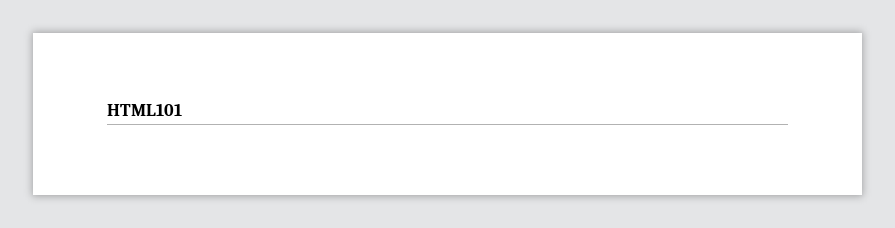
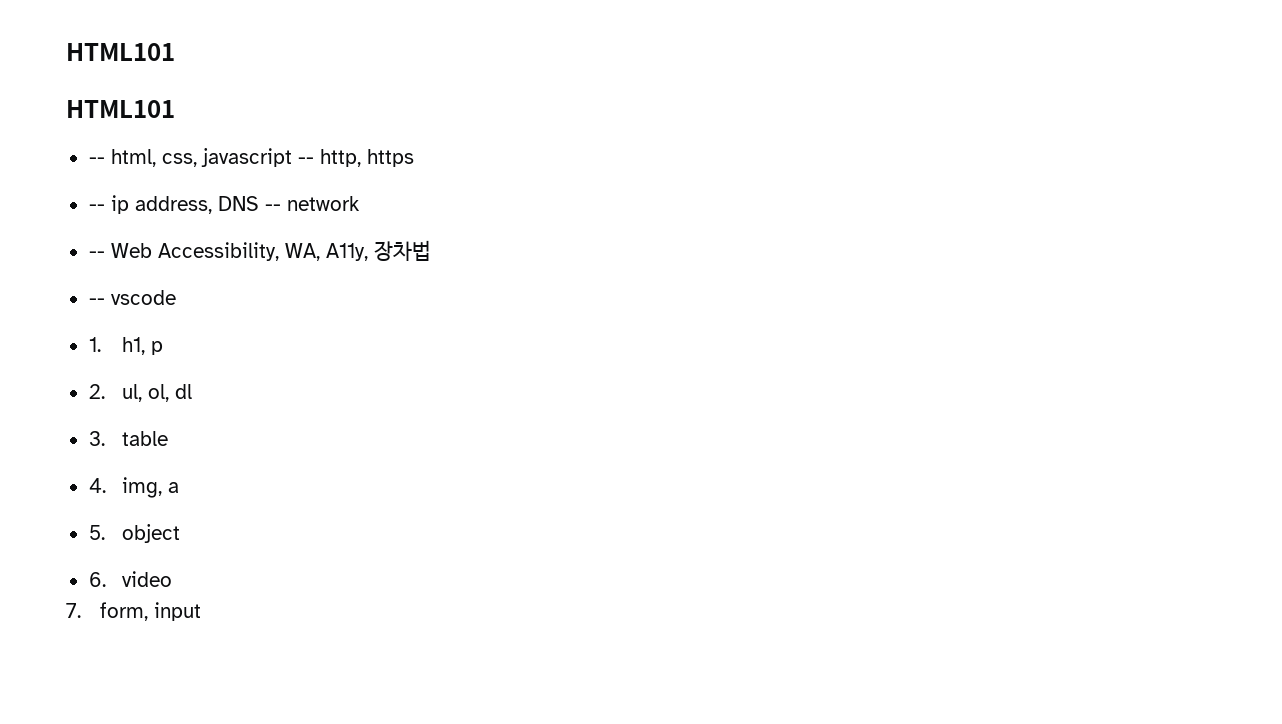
[107,103,182,116] HTML101 -> [66,43,175,61] [66,100,175,118] [88,148,414,167] [88,195,360,214] [88,240,431,261] [88,290,176,305] [88,337,164,355] [88,384,193,402] [88,431,169,446] [88,477,180,498] [88,524,181,543] [88,571,173,587] [66,602,201,621] HTML101 // HTML101 // -- html, css, javascript -- http, https // -- ip address, DNS -- network // -- Web Accessibility, WA, A11y, 장차법 // -- vscode // 1. h1, p // 2. ul, ol, dl // 3. table // 4. img, a // 5. object // 6. video // 7. form, input

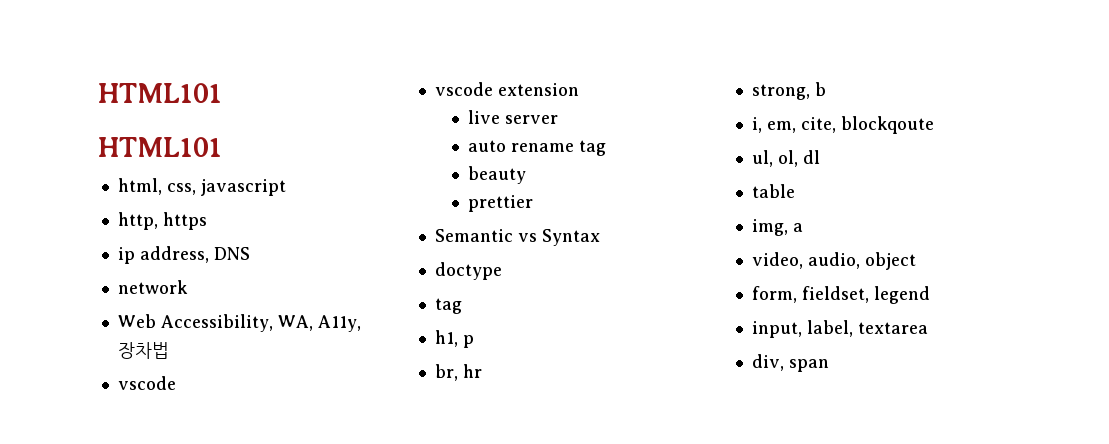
[88,157,105,164] -- -> (222, 147) none
[297,157,314,164] -- -> (286, 187) //
[88,204,105,211] -- -> (207, 221) none
[264,204,281,211] -- -> (250, 253) //
[88,251,105,258] -- -> (188, 287) none
[88,298,105,305] -- -> (169, 350) none
[88,337,164,355] [88,384,105,399] 1. h1, p // 2. -> [434,82,579,96] [467,110,558,124] [467,140,606,156] [467,166,526,184] [467,195,533,212] [434,229,600,246] [434,262,502,280] [434,298,462,314] [434,330,474,348] [434,364,482,381] [751,82,826,100] [751,116,934,134] vscode extension // live server // auto rename tag // beauty // prettier // Semantic vs Syntax // doctype // tag // h1, p // br, hr // strong, b // i, em, cite, blockqoute //
[88,431,105,446] 3. -> (820, 157) none
[88,478,106,493] 4. -> (795, 191) none
[88,525,105,540] 5. -> [751,252,860,269] video, audio,
[88,571,173,587] [66,602,201,621] 6. video // 7. form, input -> [751,286,930,304] [751,320,928,338] [751,354,829,372] form, fieldset, legend // input, label, textarea // div, span

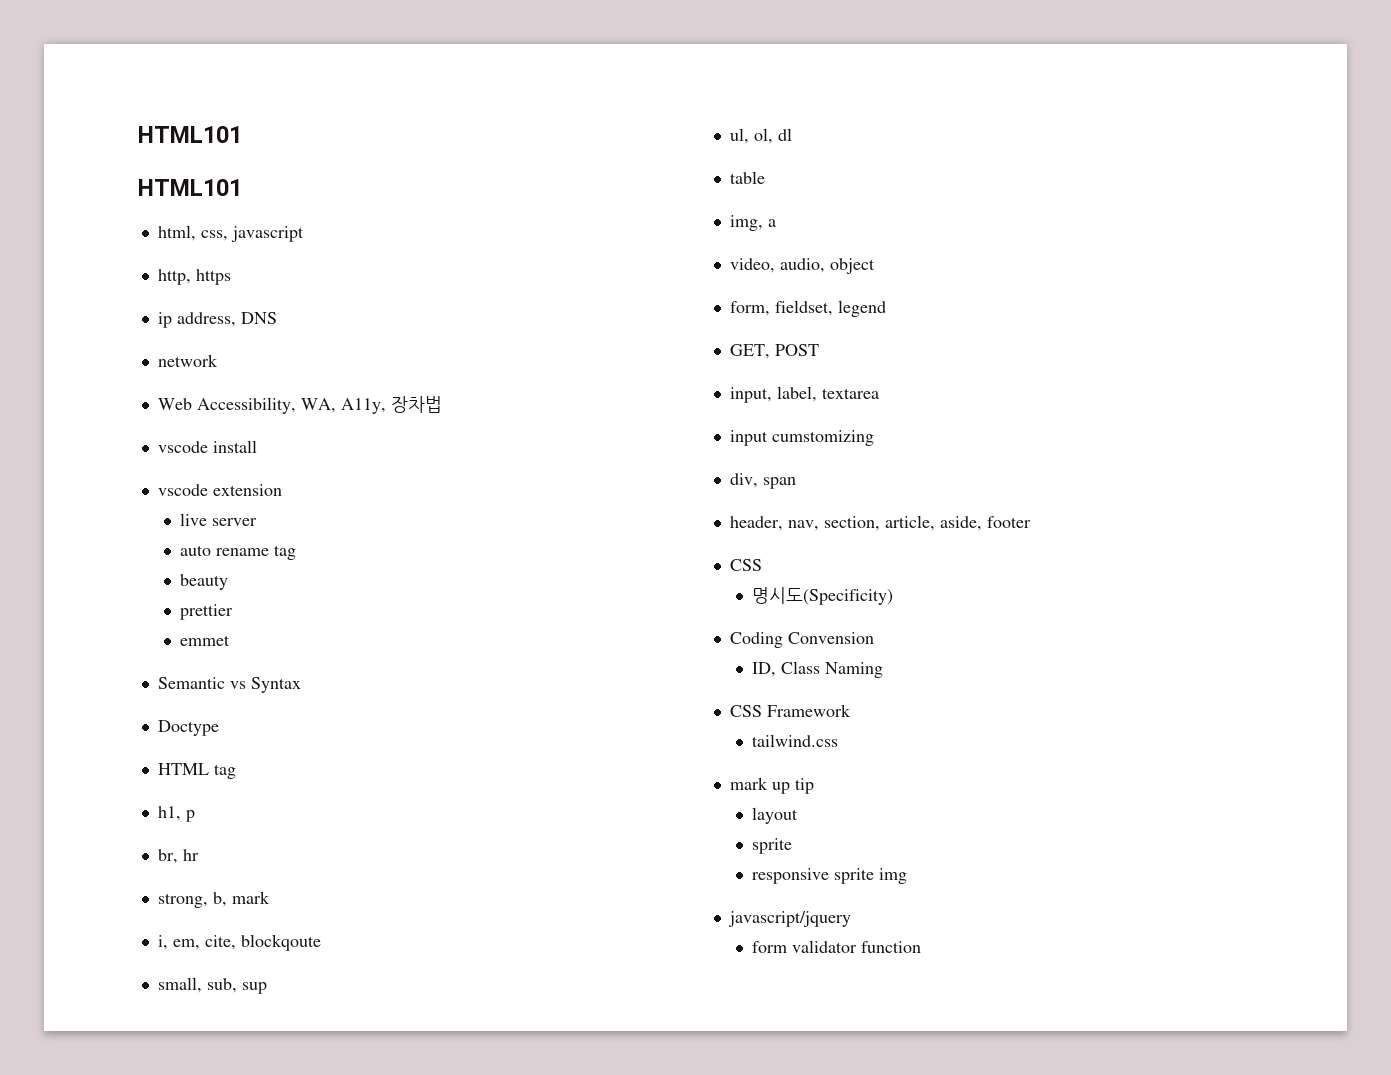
(176, 383) none -> [212,440,257,453] install
(533, 203) none -> [180,635,231,646] // emmet
[434,262,502,280] doctype // -> [157,720,219,736] [157,763,209,775] Doctype // HTML
[814,82,826,96] b -> [212,891,270,907] b, mark
(934, 125) none -> [157,977,267,994] // small, sub, sup
(930, 295) none -> [729,344,819,359] // GET, POST
(928, 328) none -> [729,430,874,446] // input cumstomizing
(829, 365) none -> [729,515,1031,531] [729,559,762,571] [752,587,894,605] [729,632,874,648] [752,661,884,678] [729,704,851,717] [752,734,839,747] [729,777,814,794] [752,807,799,824] [752,838,793,854] [752,868,908,884] [727,911,851,927] [752,940,922,953] // header, nav, section, article, aside, footer // CSS // 명시도(Specificity) // Coding Convension // ID, Class Naming // CSS Framework // tailwind.css // mark up tip // layout // sprite // responsive sprite img // javascript/jquery // form validator function

